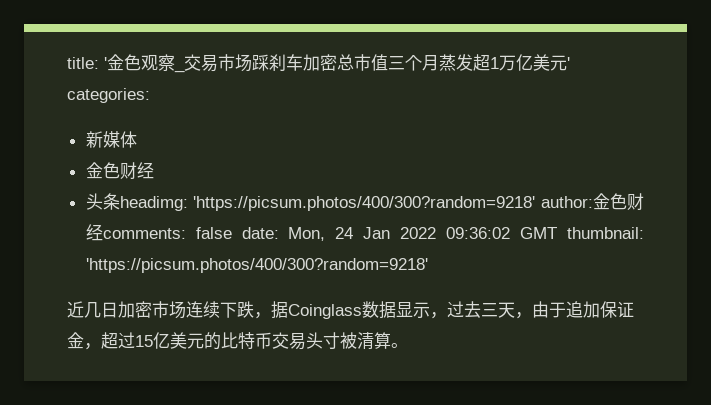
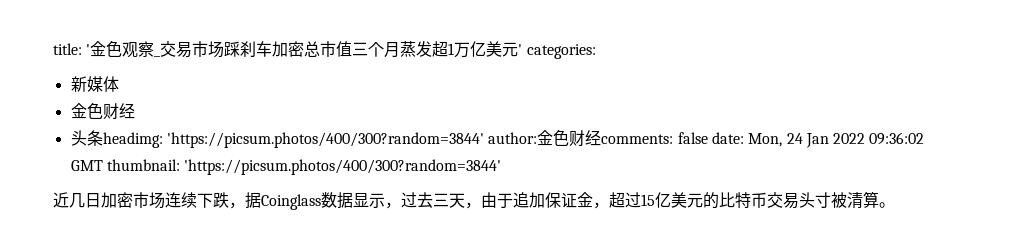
[193,196,536,211] 'https://picsum.photos/400/300?random=9218' -> [166,132,484,148] 'https://picsum.photos/400/300?random=3844'
[85,258,428,273] 'https://picsum.photos/400/300?random=9218' -> [184,159,502,175] 'https://picsum.photos/400/300?random=3844'

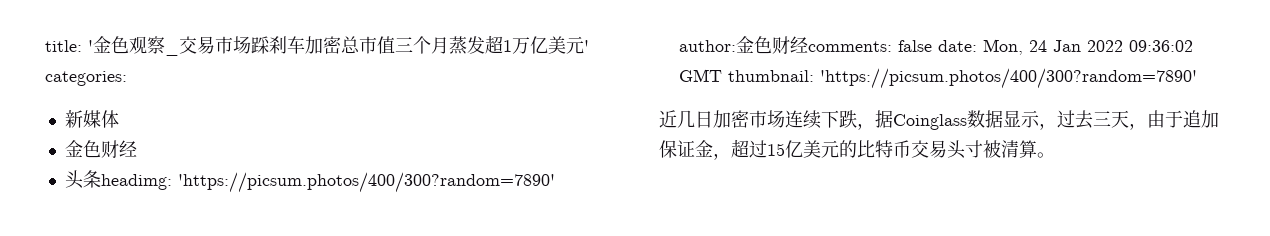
[166,132,484,148] 'https://picsum.photos/400/300?random=3844' -> [177,172,555,193] 'https://picsum.photos/400/300?random=7890'
[184,159,502,175] 'https://picsum.photos/400/300?random=3844' -> [819,68,1197,89] 'https://picsum.photos/400/300?random=7890'

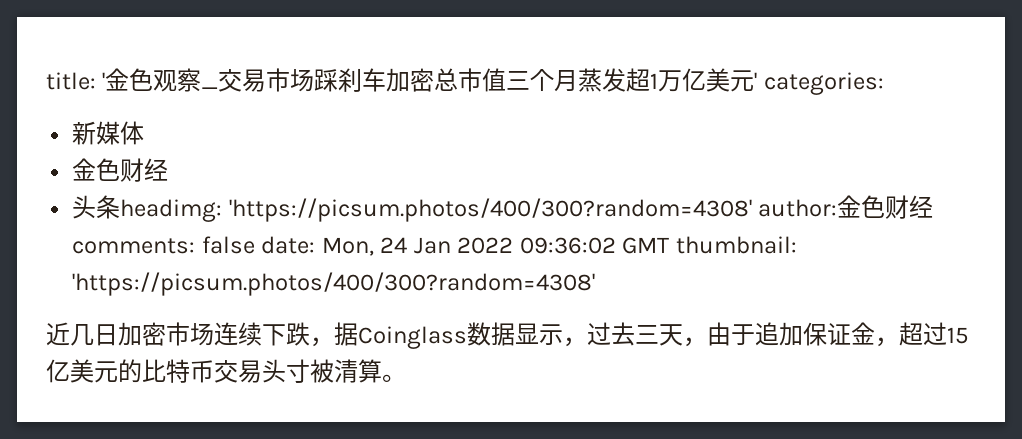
[177,172,555,193] 'https://picsum.photos/400/300?random=7890' -> [228,198,752,222] 'https://picsum.photos/400/300?random=4308'
[819,68,1197,89] 'https://picsum.photos/400/300?random=7890' -> [72,272,596,296] 'https://picsum.photos/400/300?random=4308'

